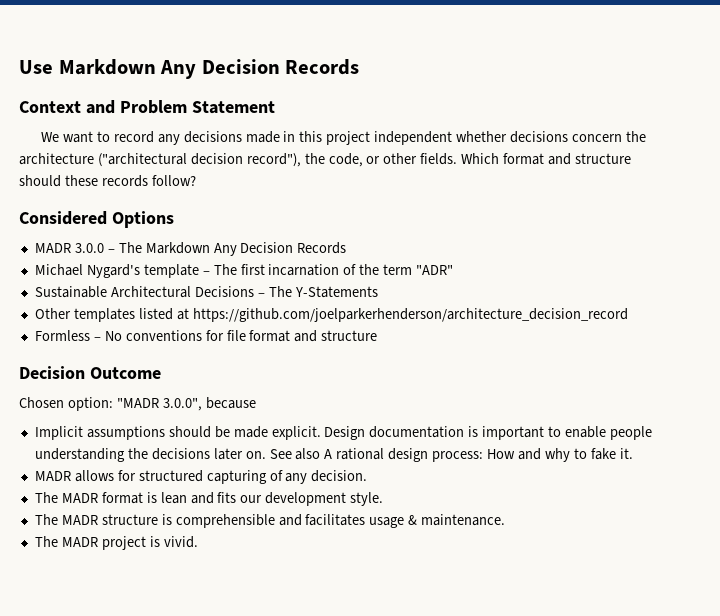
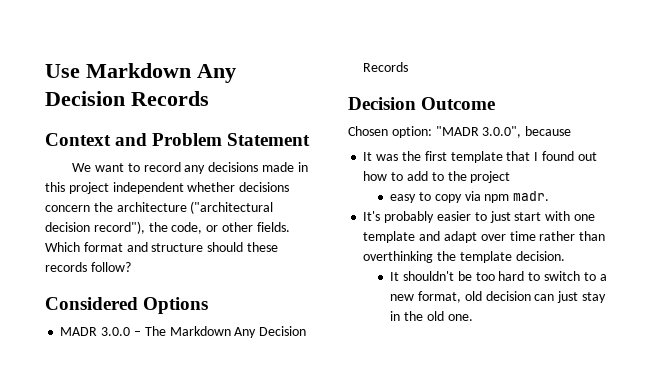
[34,264,454,278] [34,286,378,298] [34,308,628,322] [34,330,378,342] // Michael Nygard's template – The first incarnation of the term "ADR" // Sustainable Architectural Decisions – The Y-Statements // Other templates listed at https://github.com/joelparkerhenderson/architecture_decision_record // Formless – No conventions for file format and structure -> (409, 67) none
[34,426,652,440] [34,448,633,462] [34,470,368,484] [34,492,384,506] [34,514,506,528] [34,536,198,550] Implicit assumptions should be made explicit. Design documentation is important to enable people understanding the decisions later on. See also A rational design process: How and why to fake it. // MADR allows for structured capturing of any decision. // The MADR format is lean and fits our development style. // The MADR structure is comprehensible and facilitates usage & maintenance. // The MADR project is vivid. -> [363,151,597,163] [363,171,511,183] [390,191,550,203] [363,211,595,223] [363,231,606,243] [363,251,565,263] [390,271,607,281] [390,291,606,303] [390,311,473,321] It was the first template that I found out how to add to the project // easy to copy via npm madr. // It's probably easier to just start with one template and adapt over time rather than overthinking the template decision. // It shouldn't be too hard to switch to a new format, old decision can just stay in the old one.

